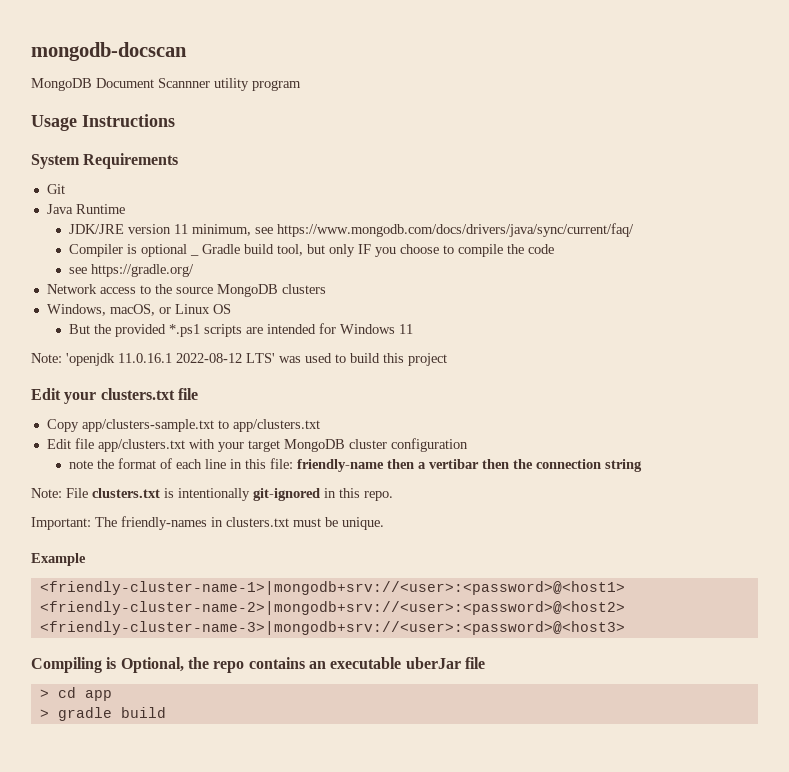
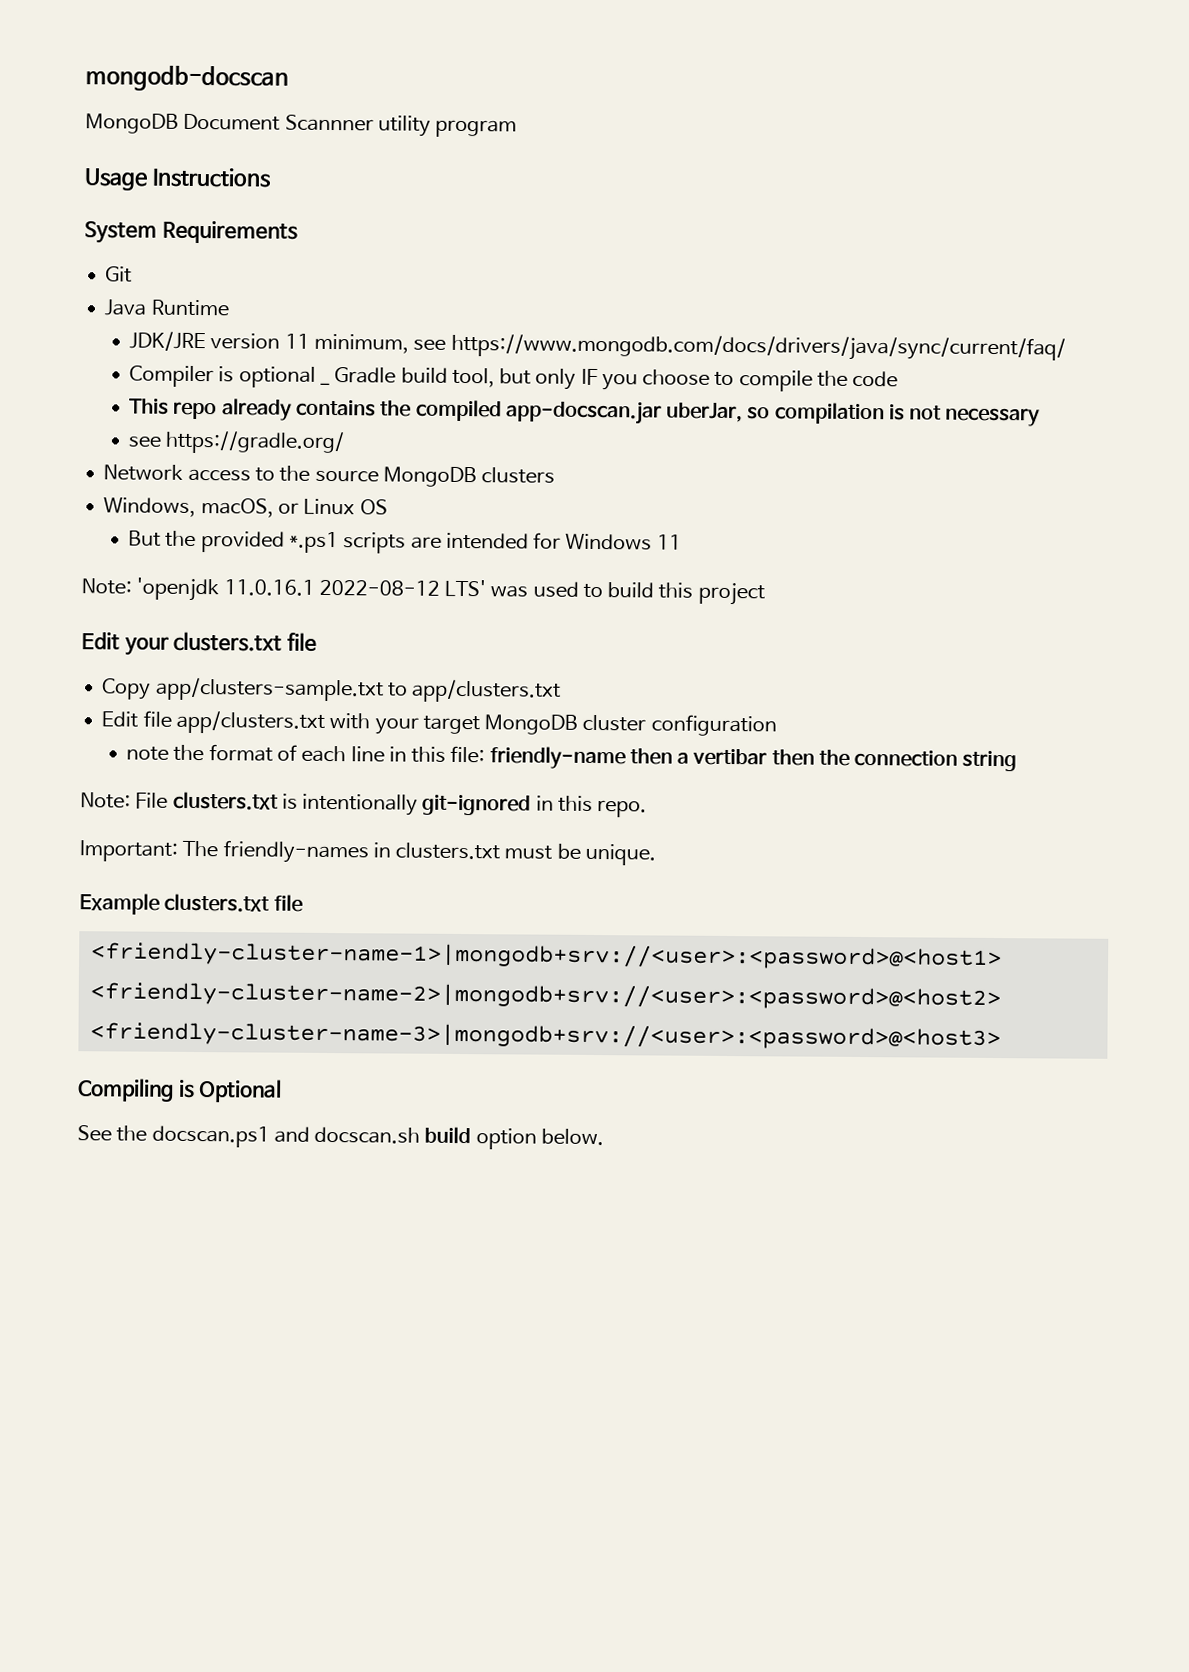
(554, 249) none -> [129,398,1041,427] // This repo already contains the compiled app-docscan.jar uberJar, so compilation is not necessary
(86, 559) none -> [164,893,303,913] clusters.txt file
[120,657,485,673] [39,687,112,701] [39,707,166,721] Optional, the repo contains an executable uberJar file // > cd app // > gradle build -> [198,1079,283,1103] [77,1125,604,1150] Optional // See the docscan.ps1 and docscan.sh build option below.

